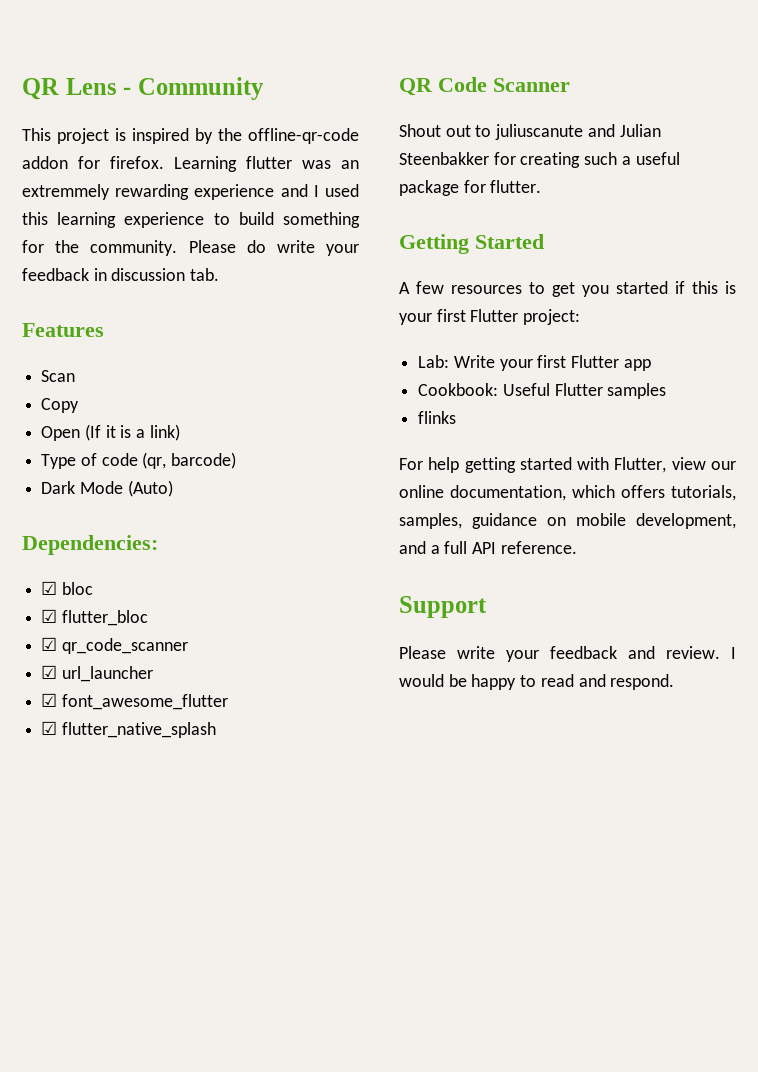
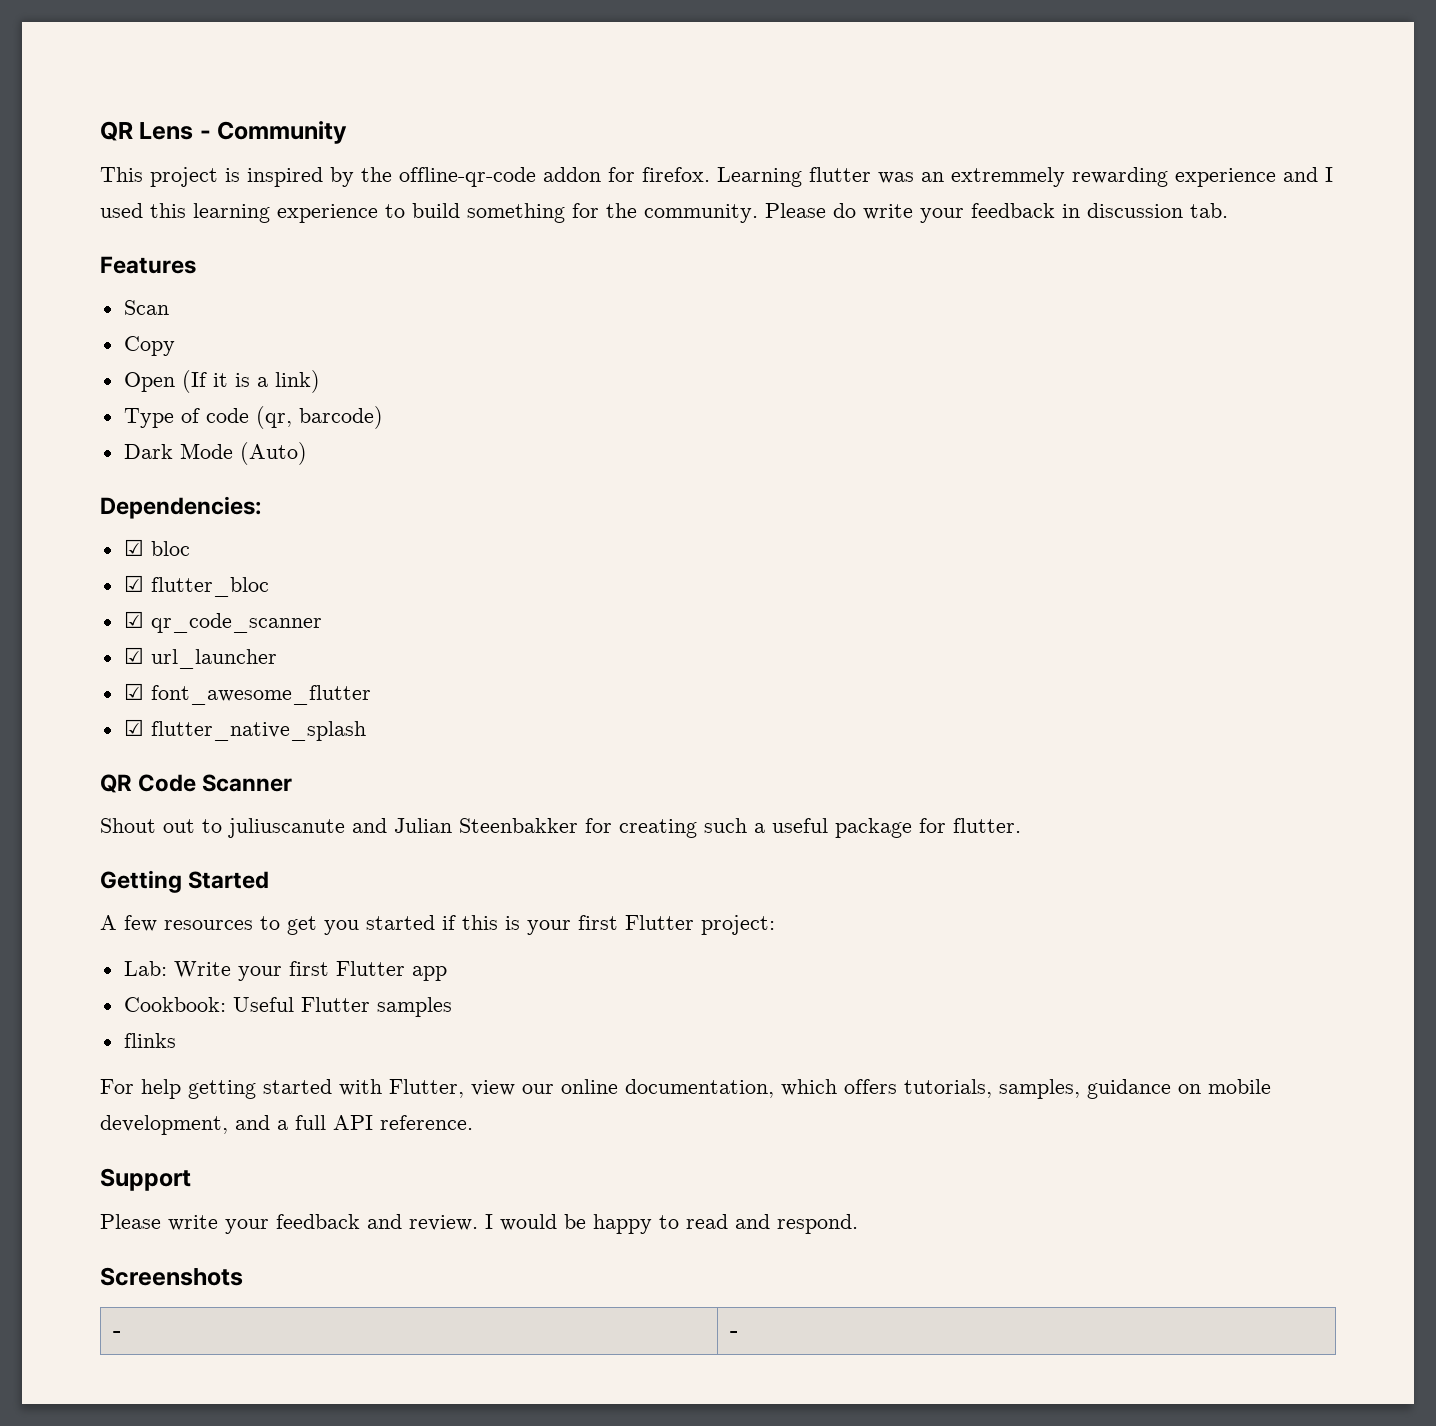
(675, 682) none -> [100,1267,243,1286] [112,1331,121,1337] [729,1331,738,1337] // Screenshots // - | -

